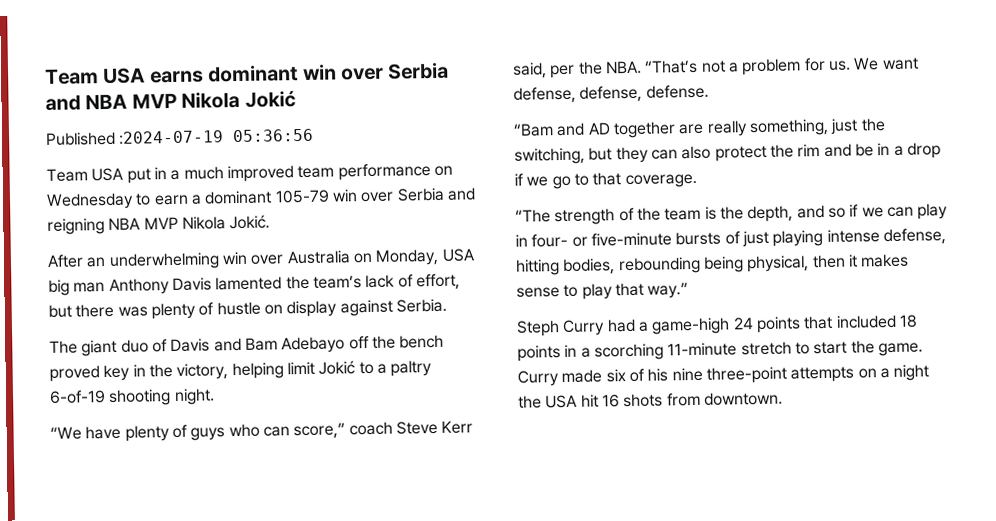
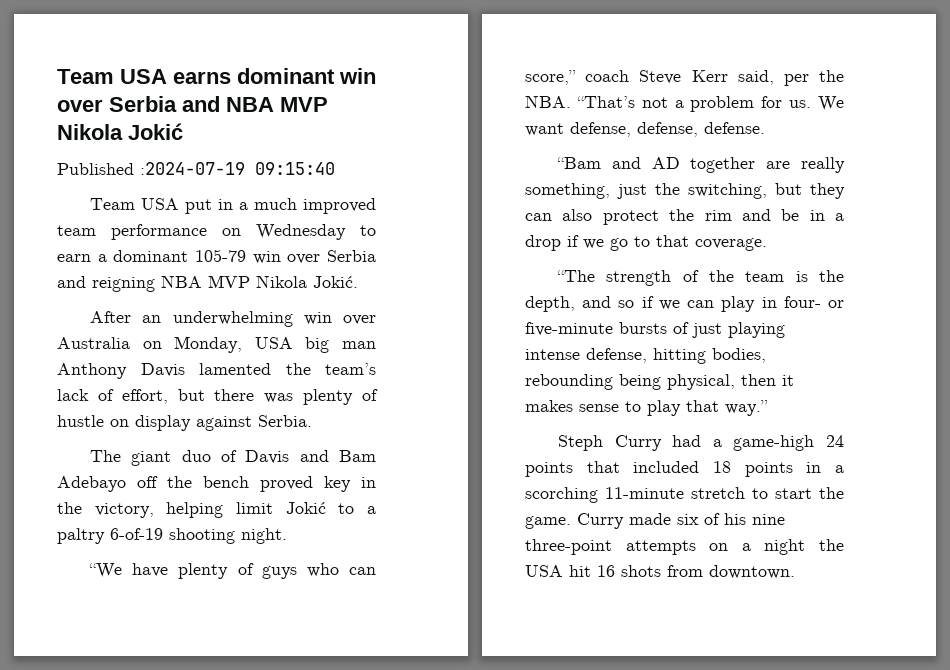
[232,128,315,143] 05:36:56 -> [255,162,335,175] 09:15:40

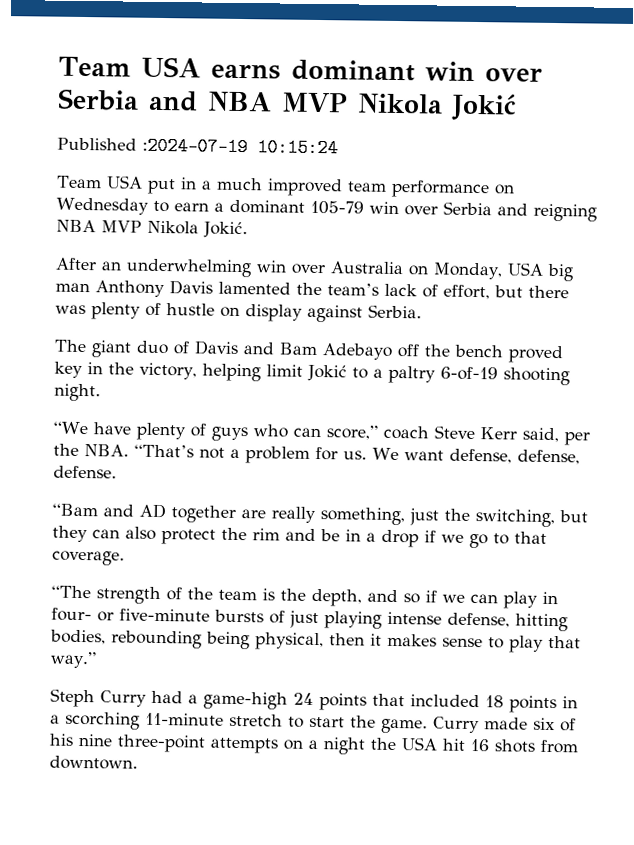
[255,162,335,175] 09:15:40 -> [257,138,338,158] 10:15:24

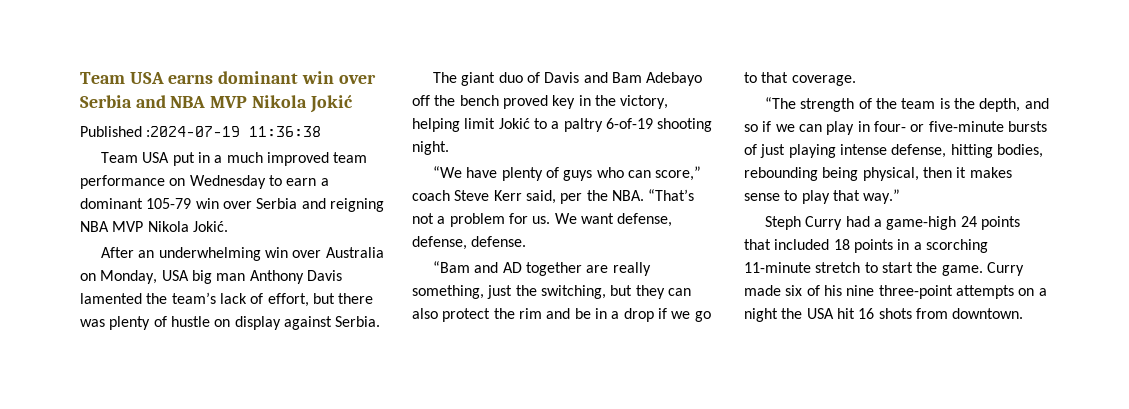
[257,138,338,158] 10:15:24 -> [249,126,322,137] 11:36:38

